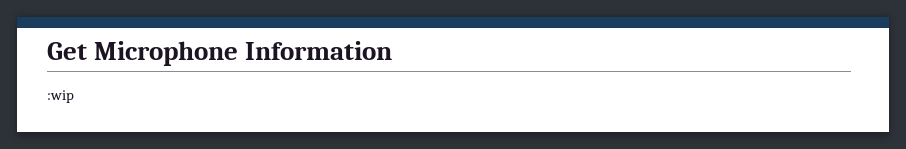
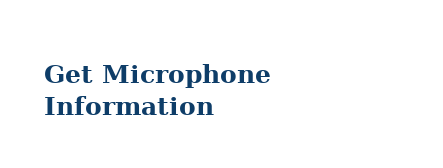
[47,90,74,103] // :wip -> (214, 105) none

